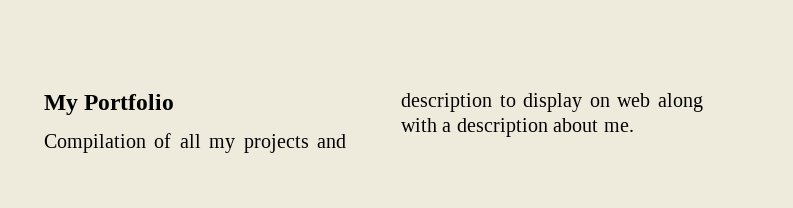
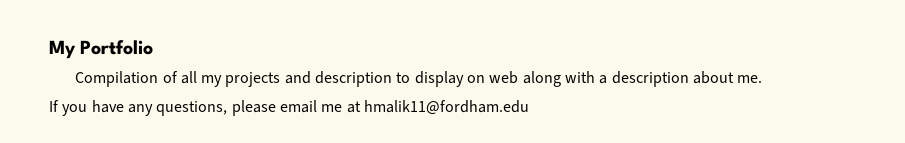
(634, 127) none -> [49,100,529,116] // If you have any questions, please email me at hmalik11@fordham.edu

